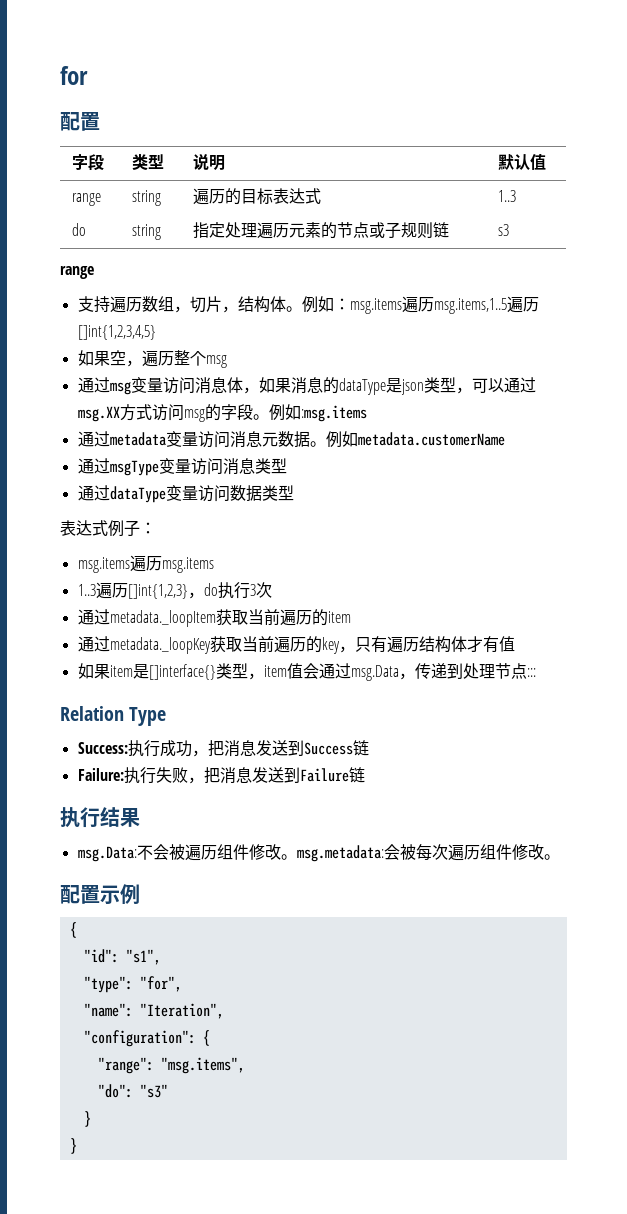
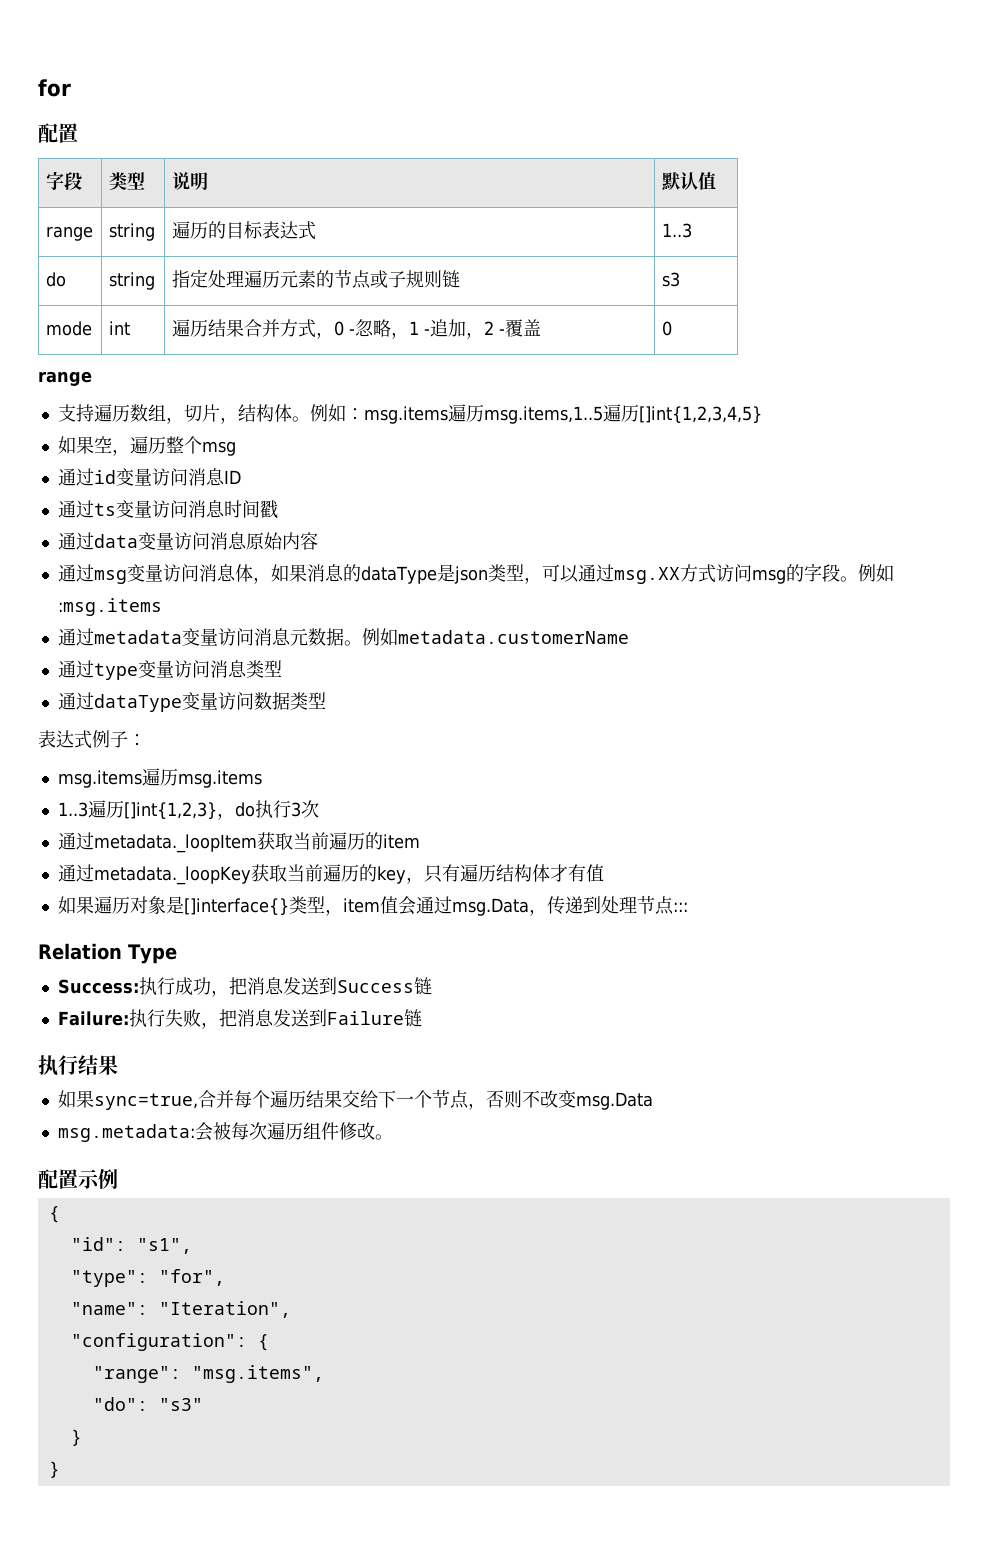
(510, 230) none -> [45,321,92,336] [108,321,130,335] [171,319,541,339] [661,321,672,336] // mode | int | 遍历结果合并方式，0 -忽略，1 -追加，2 -覆盖 | 0
(227, 361) none -> [57,468,241,486] [57,500,278,519] [57,532,318,550] // 通过id变量访问消息ID // 通过ts变量访问消息时间戳 // 通过data变量访问消息原始内容
[109,460,159,476] msgType -> [93,663,138,680] type
[109,665,133,677] item -> [93,896,166,914] 遍历对象
[77,844,297,862] msg.Data:不会被遍历组件修改。 -> [57,1090,653,1110] 如果sync=true,合并每个遍历结果交给下一个节点，否则不改变msg.Data //

